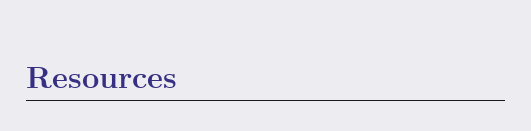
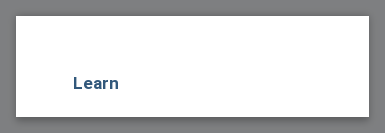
[26,67,177,88] Resources -> [73,77,119,89] Learn

